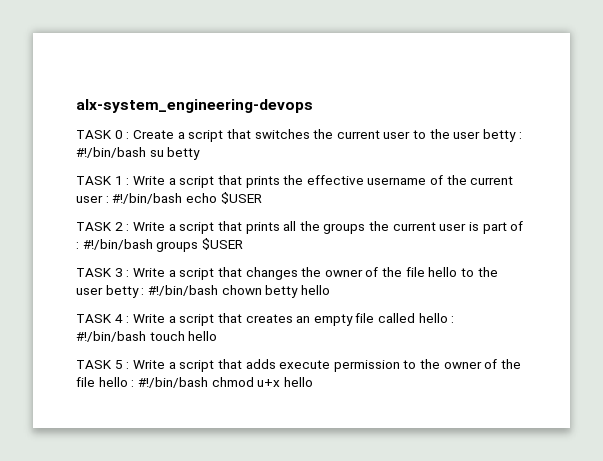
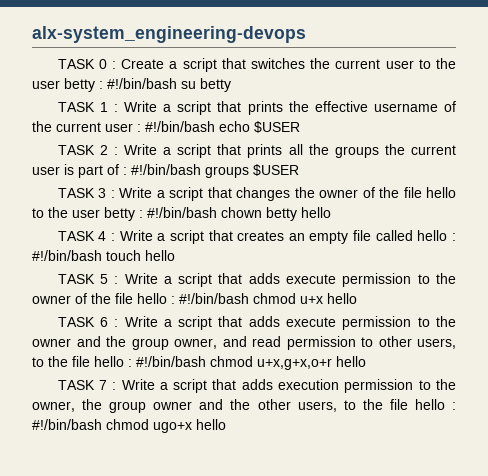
(313, 382) none -> [57,316,456,330] [32,336,456,350] [32,356,366,370] [57,379,456,393] [32,399,456,413] [32,419,226,433] // TASK 6 : Write a script that adds execute permission to the owner and the group owner, and read permission to other users, to the file hello : #!/bin/bash chmod u+x,g+x,o+r hello // TASK 7 : Write a script that adds execution permission to the owner, the group owner and the other users, to the file hello : #!/bin/bash chmod ugo+x hello

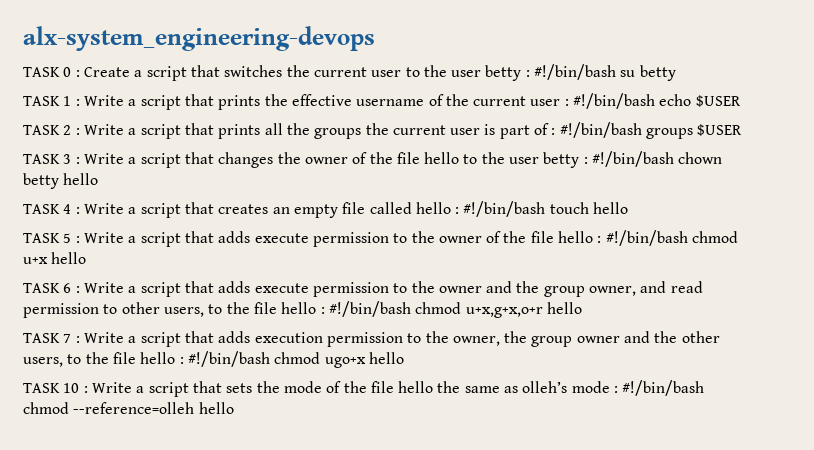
(226, 424) none -> [23,380,705,397] [23,402,234,414] // TASK 10 : Write a script that sets the mode of the file hello the same as olleh’s mode : #!/bin/bash chmod --reference=olleh hello

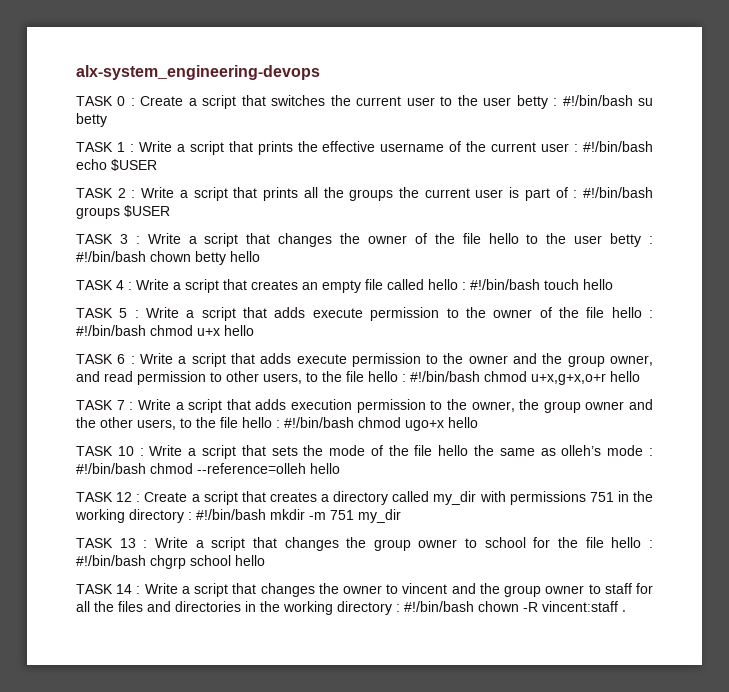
(234, 408) none -> [76,491,653,505] [75,509,401,523] [76,537,653,551] [76,555,265,569] [76,583,653,597] [76,601,626,615] // TASK 12 : Create a script that creates a directory called my_dir with permissions 751 in the working directory : #!/bin/bash mkdir -m 751 my_dir // TASK 13 : Write a script that changes the group owner to school for the file hello : #!/bin/bash chgrp school hello // TASK 14 : Write a script that changes the owner to vincent and the group owner to staff for all the files and directories in the working directory : #!/bin/bash chown -R vincent:staff .

